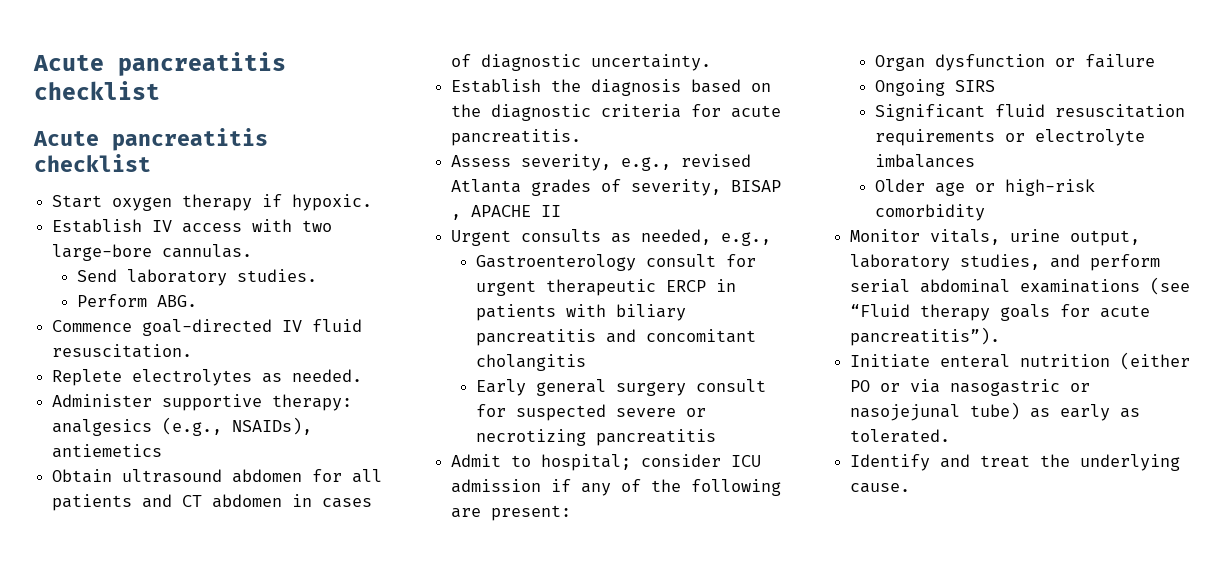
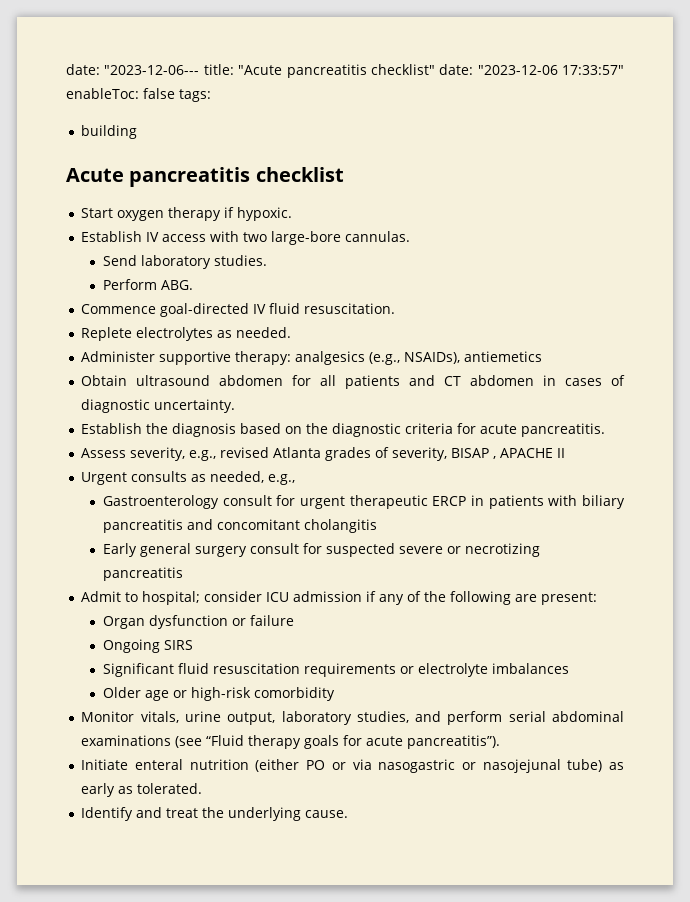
[33,52,286,76] [34,81,160,100] Acute pancreatitis checklist -> [66,64,624,78] [66,88,211,102] [81,125,138,139] date: "2023-12-06--- title: "Acute pancreatitis checklist" date: "2023-12-06 17:33:57" enableToc: false tags: // building

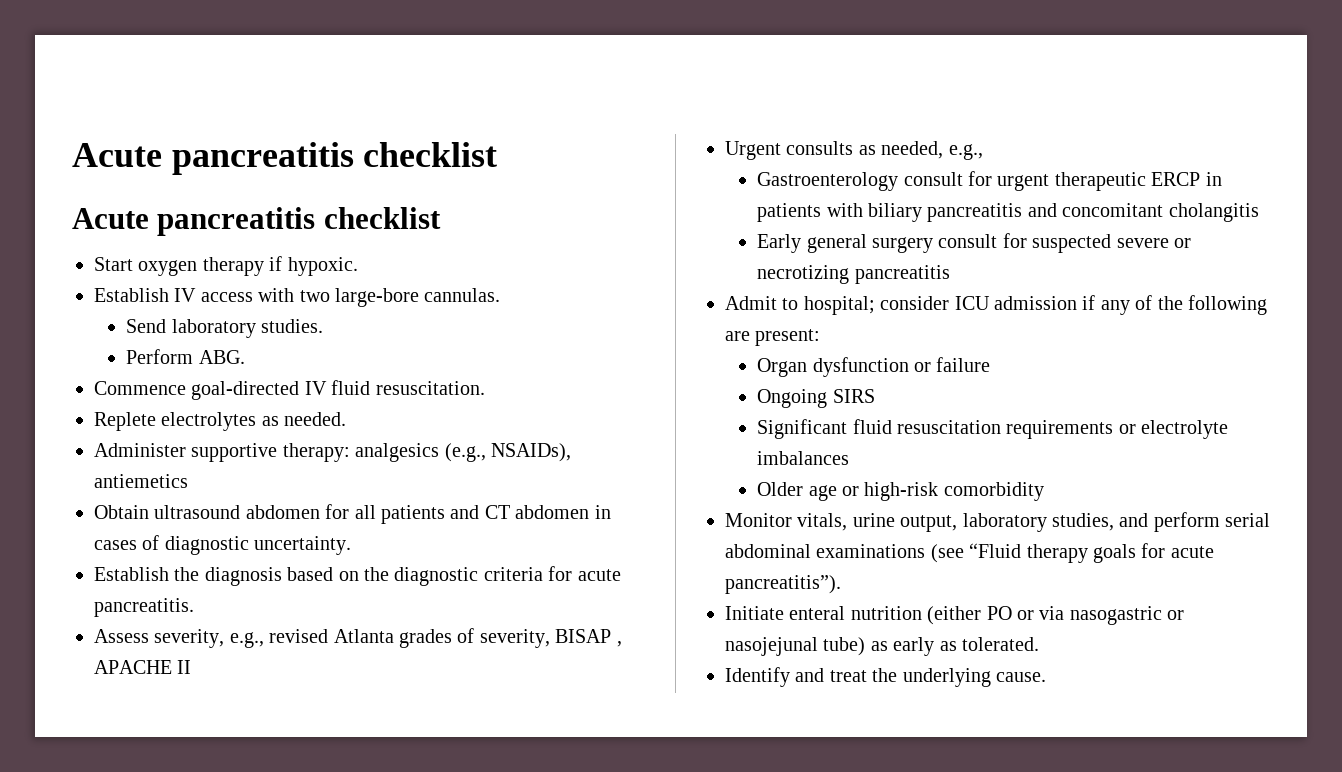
[66,64,624,78] [66,88,211,102] [81,125,138,139] date: "2023-12-06--- title: "Acute pancreatitis checklist" date: "2023-12-06 17:33:57" enableToc: false tags: // building -> [72,142,498,175] Acute pancreatitis checklist

